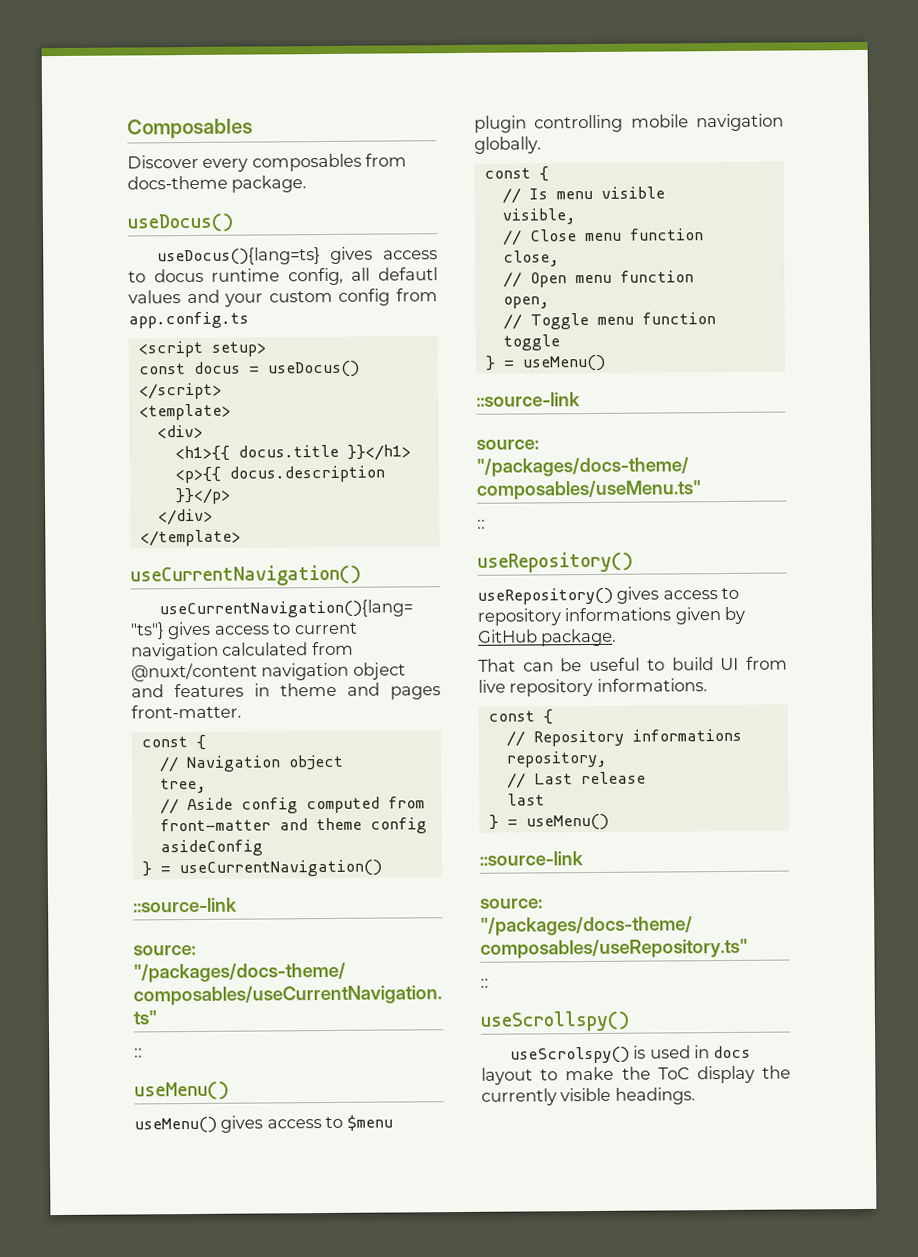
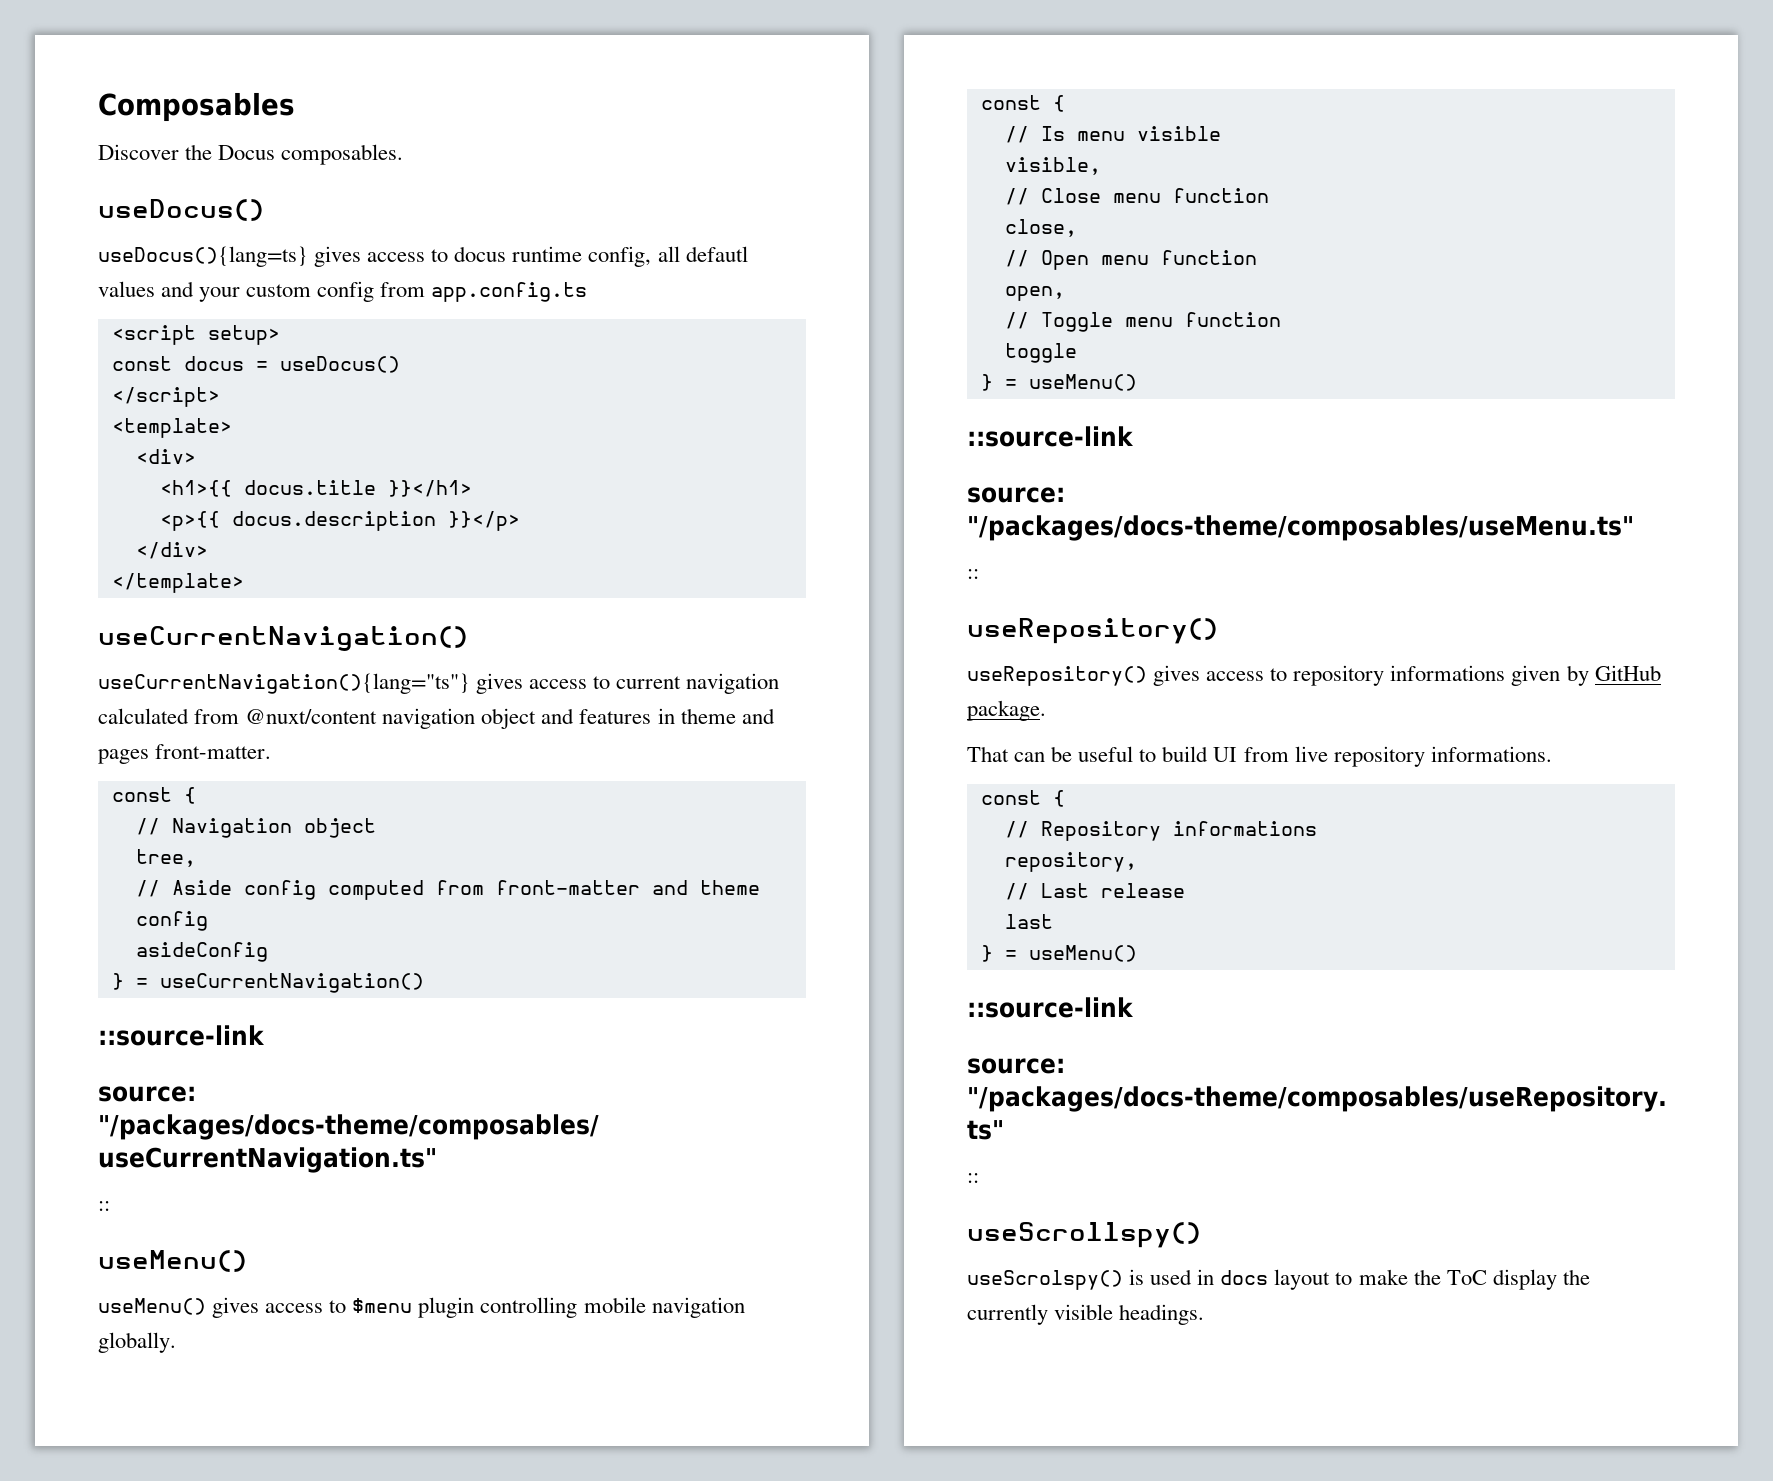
[202,153,408,172] [127,175,308,193] every composables from docs-theme package. -> [185,144,404,165] the Docus composables.

